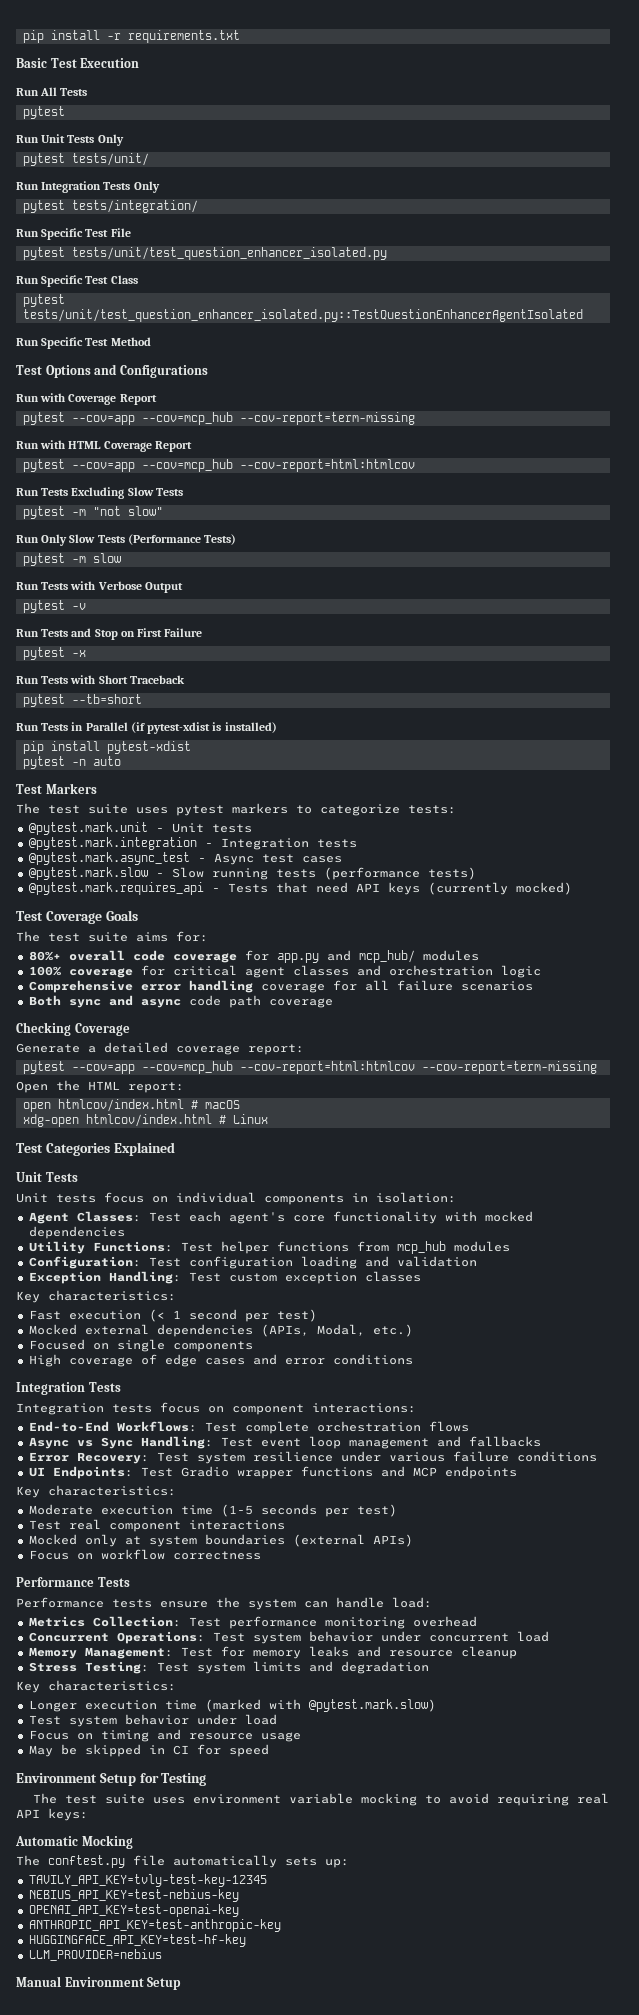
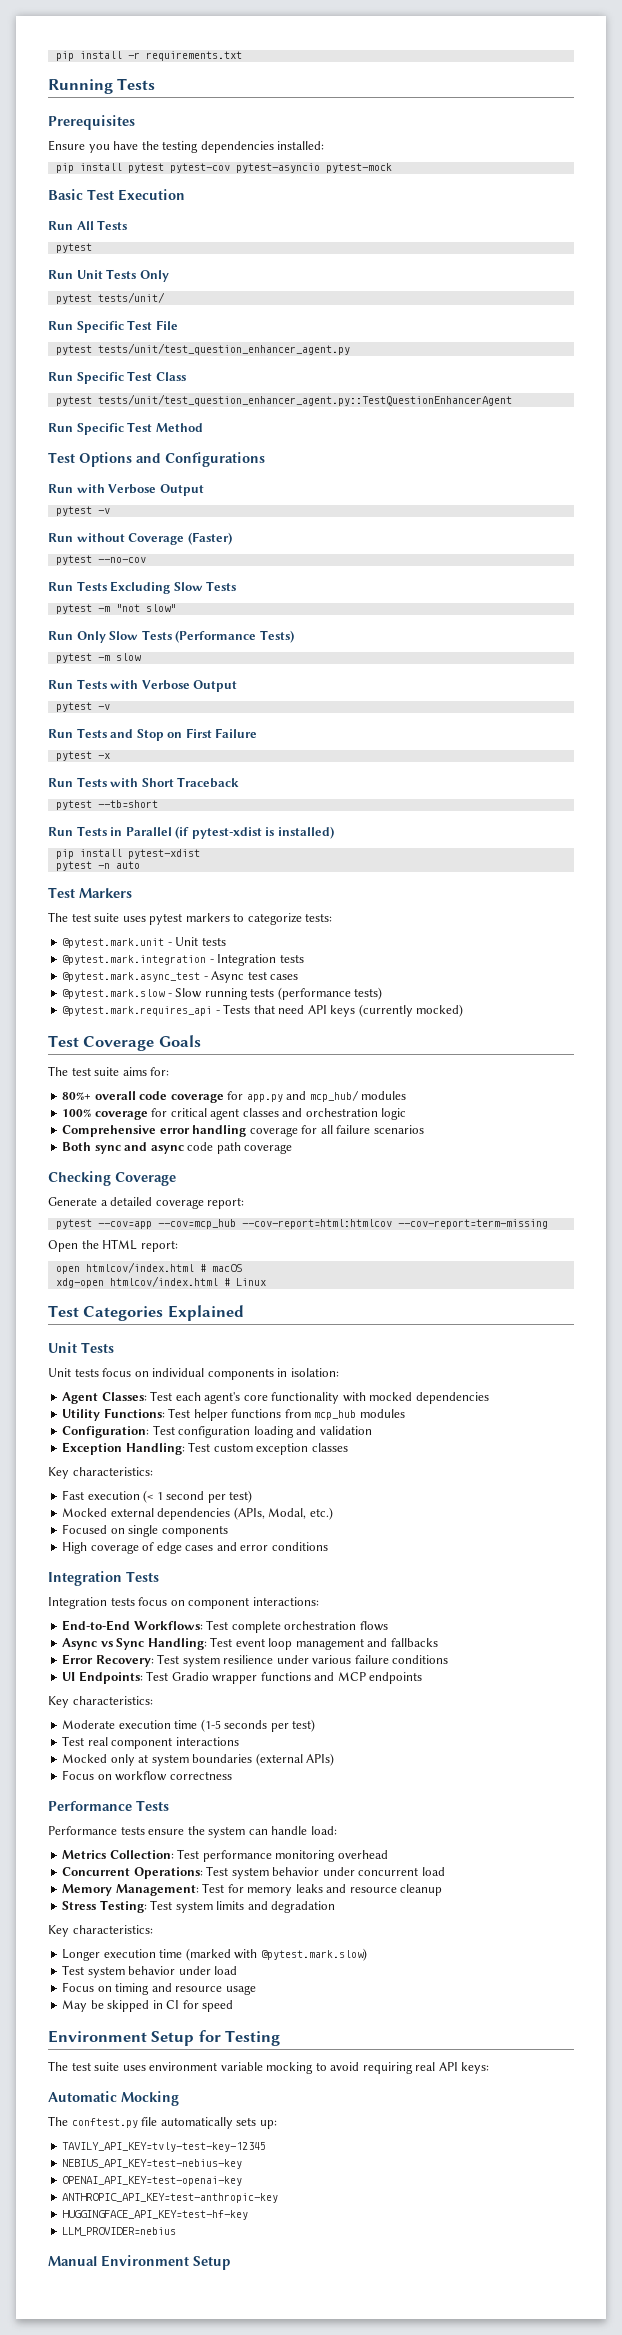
(240, 36) none -> [48,78,156,94] [48,115,135,130] [48,140,325,153] [55,163,392,173] // Running Tests // Prerequisites // Ensure you have the testing dependencies installed: // pip install pytest pytest-cov pytest-asyncio pytest-mock
[16,181,160,193] [22,200,198,213] // Run Integration Tests Only // pytest tests/integration/ -> (165, 297) none
[71,247,387,260] tests/unit/test_question_enhancer_isolated.py -> [97,343,350,355] tests/unit/test_question_enhancer_agent.py
[22,309,583,322] tests/unit/test_question_enhancer_isolated.py::TestQuestionEnhancerAgentIsolated -> [97,394,512,406] tests/unit/test_question_enhancer_agent.py::TestQuestionEnhancerAgent
[68,394,157,405] [22,412,415,425] [16,440,192,452] [22,459,415,472] Coverage Report // pytest --cov=app --cov=mcp_hub --cov-report=term-missing // Run with HTML Coverage Report // pytest --cov=app --cov=mcp_hub --cov-report=html:htmlcov -> [108,484,204,496] [55,506,110,516] [48,532,232,545] [55,555,146,565] Verbose Output // pytest -v // Run without Coverage (Faster) // pytest --no-cov

